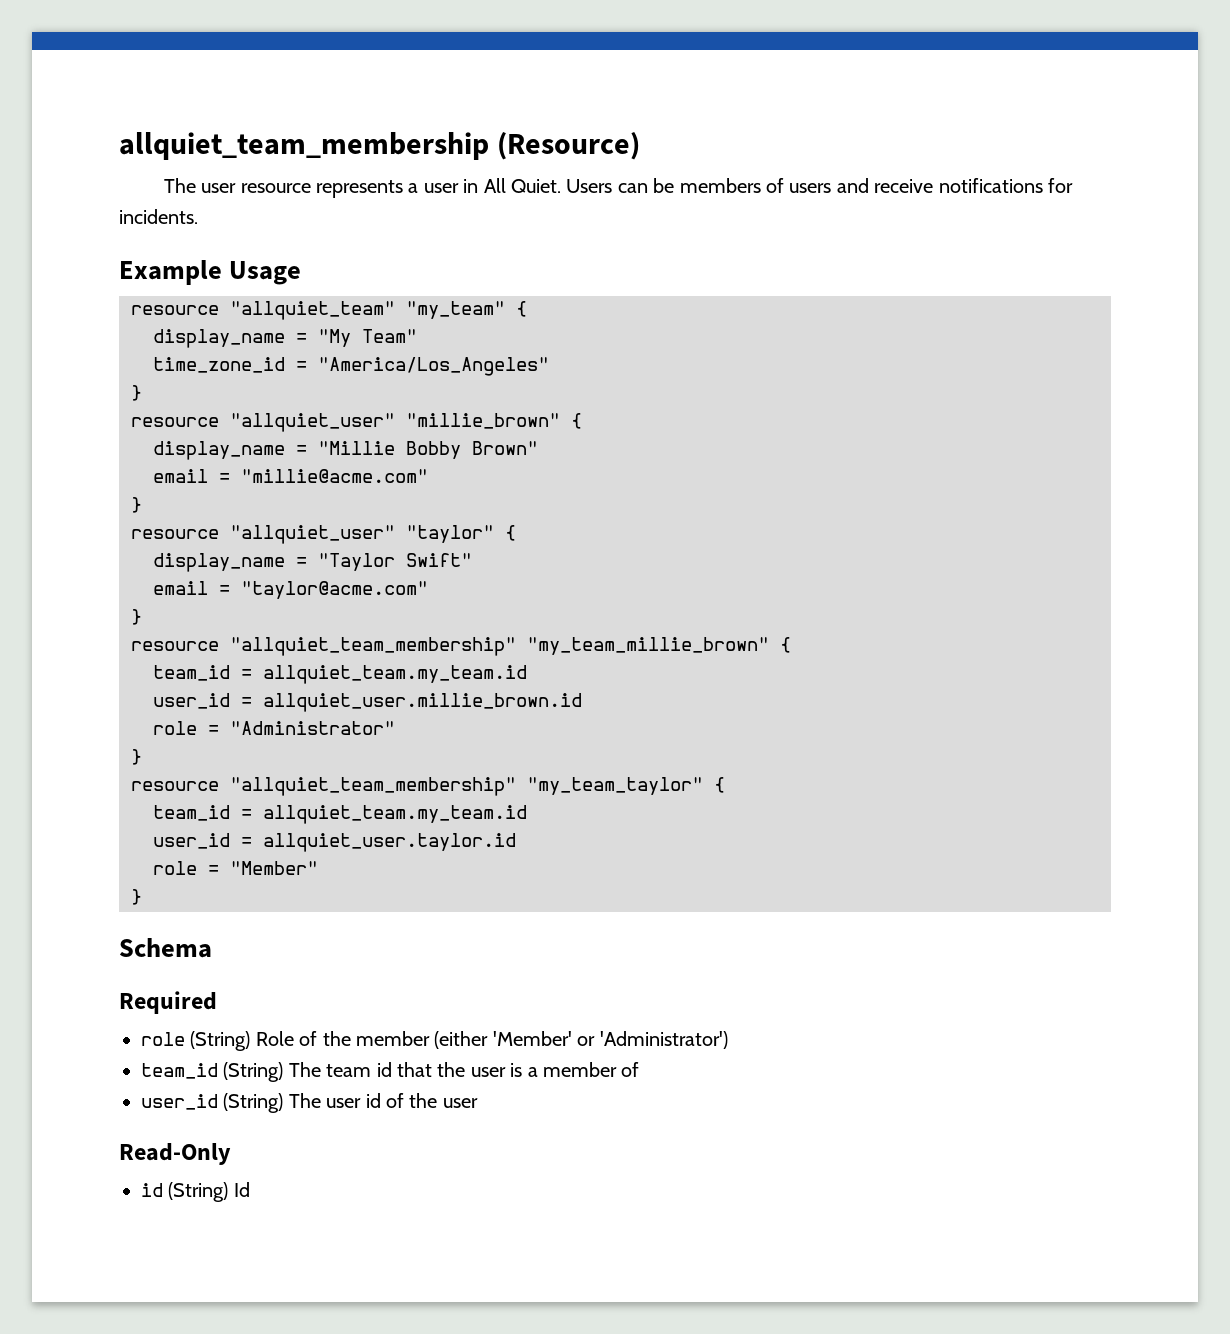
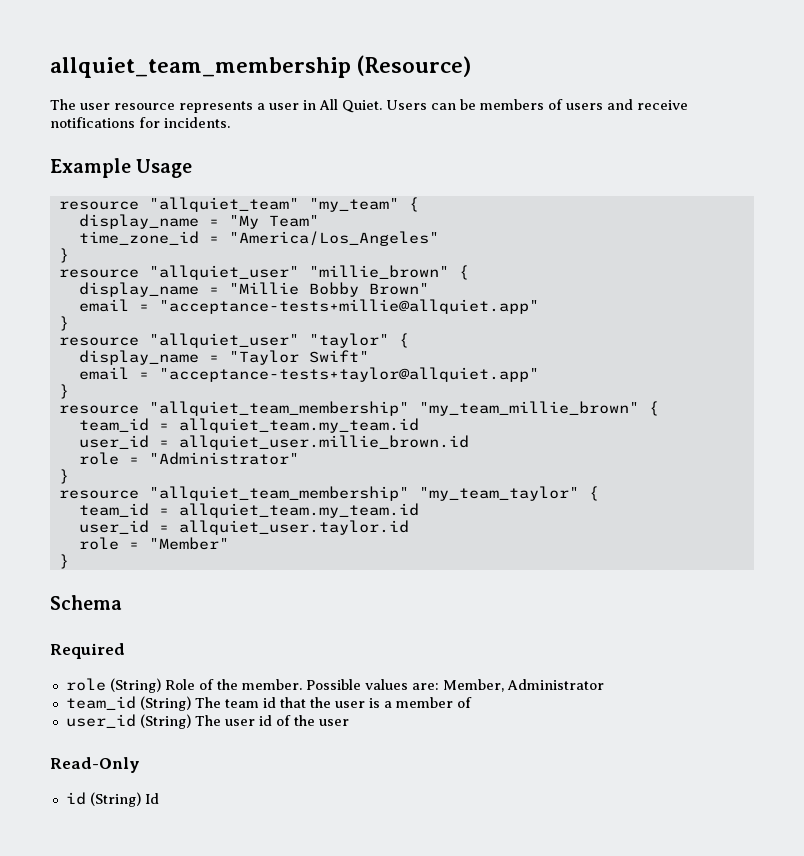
[241,469,428,483] "millie@acme.com" -> [158,299,539,314] "acceptance-tests+millie@allquiet.app"
[241,581,428,599] "taylor@acme.com" -> [158,367,539,382] "acceptance-tests+taylor@allquiet.app"
[356,1031,728,1049] member (either 'Member' or 'Administrator') -> [241,679,604,692] member. Possible values are: Member, Administrator

